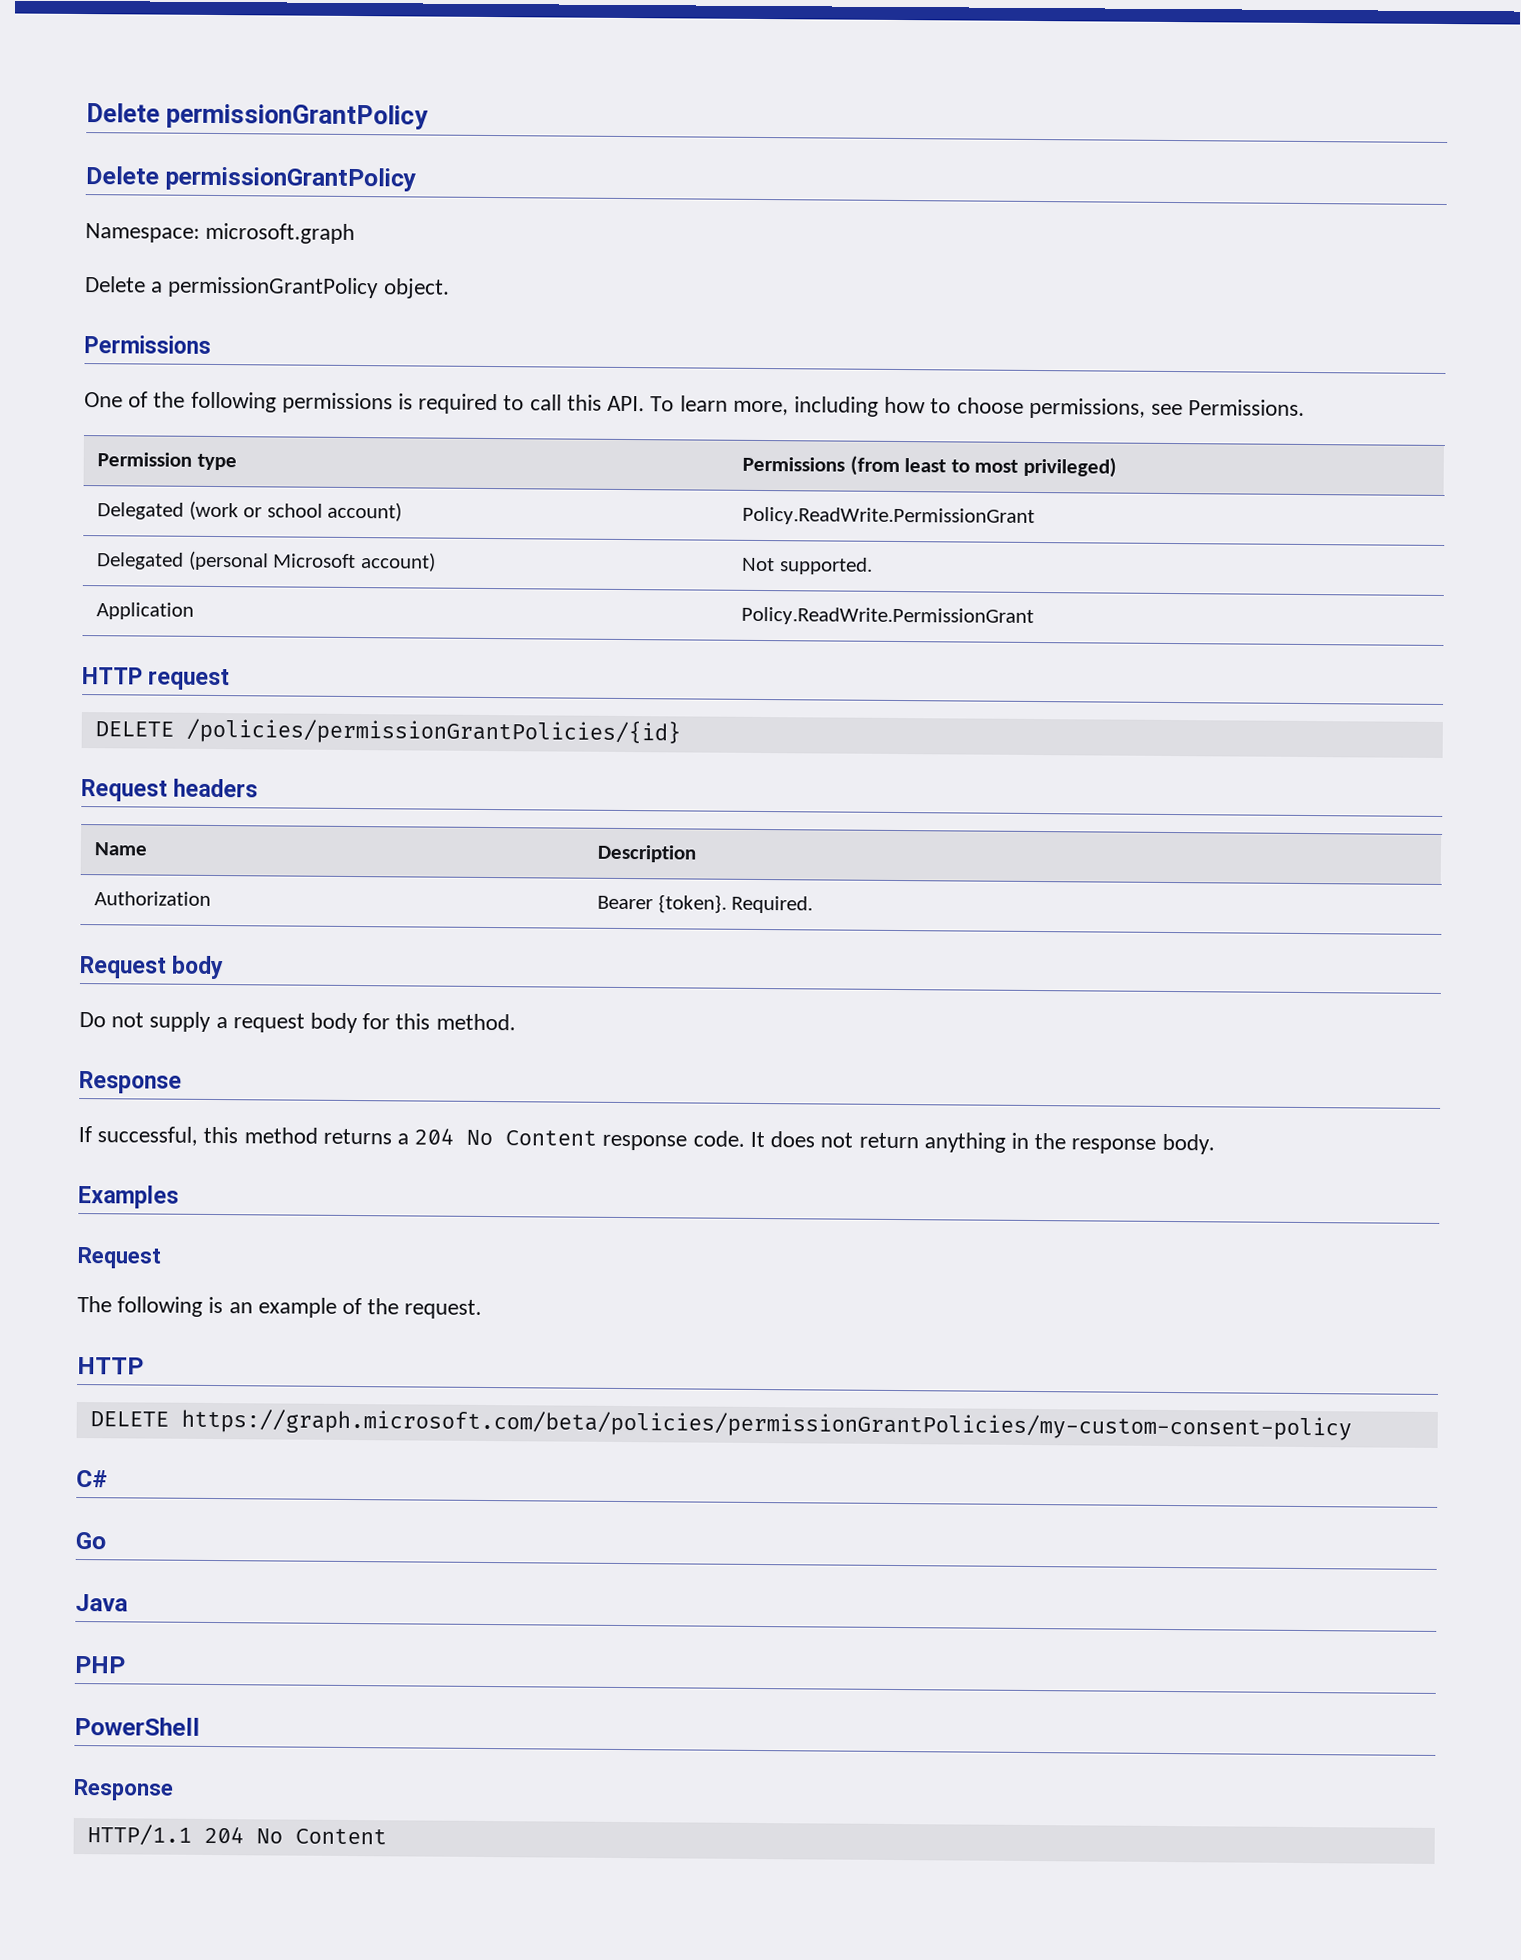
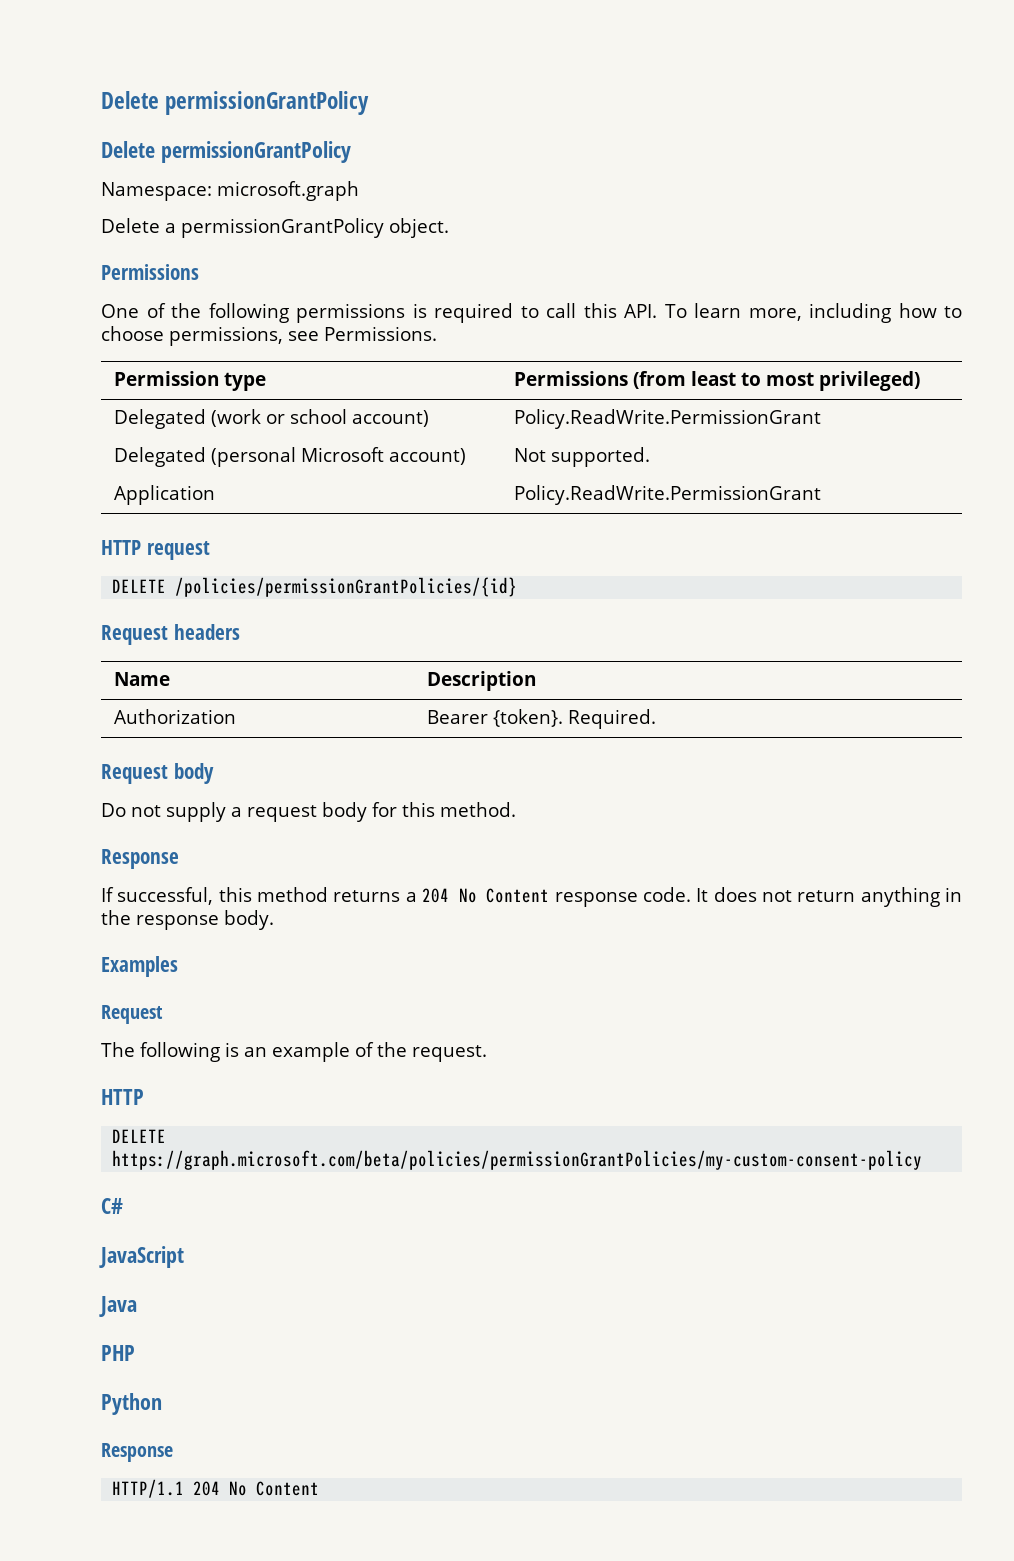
[75,1531,106,1550] Go -> [99,1246,184,1268] JavaScript
[74,1716,200,1736] PowerShell -> [101,1393,162,1415] Python

